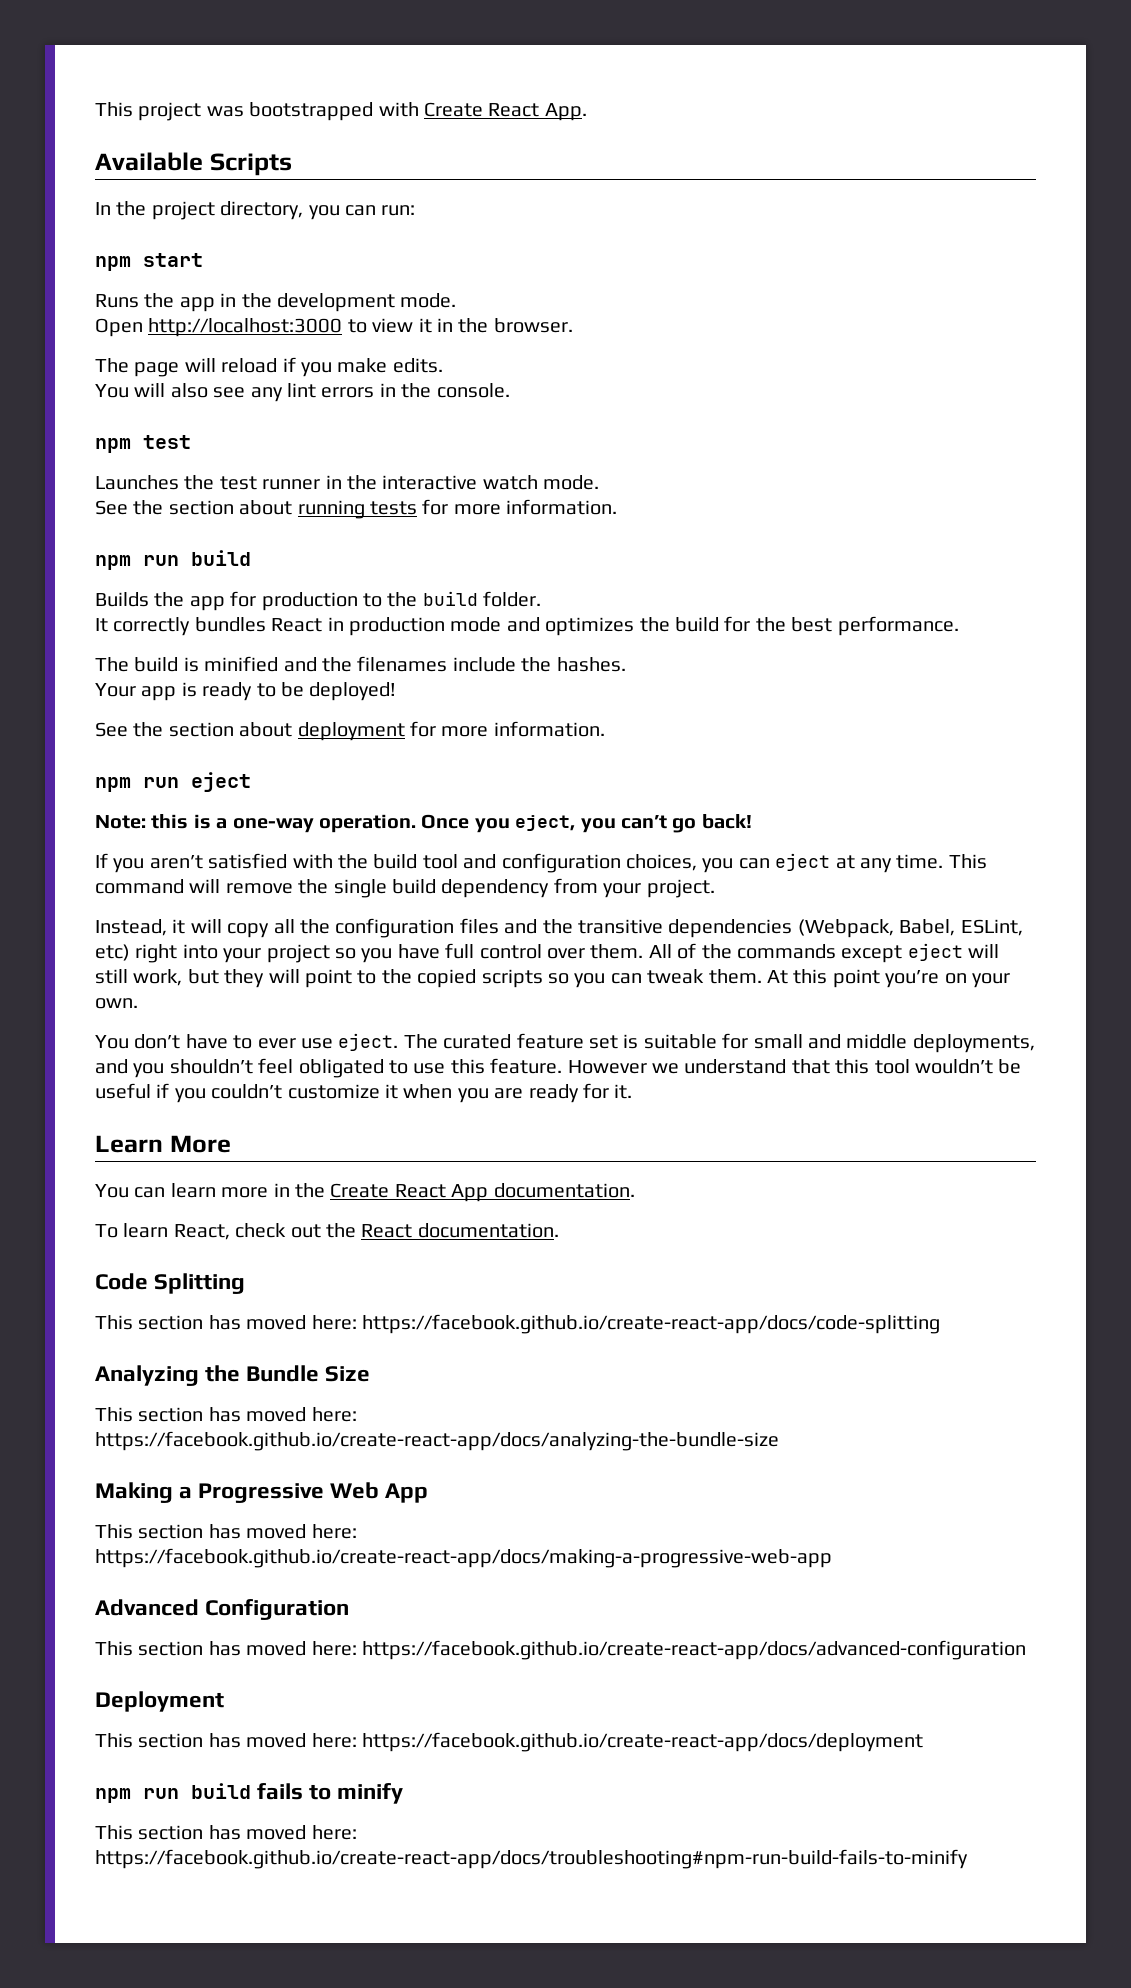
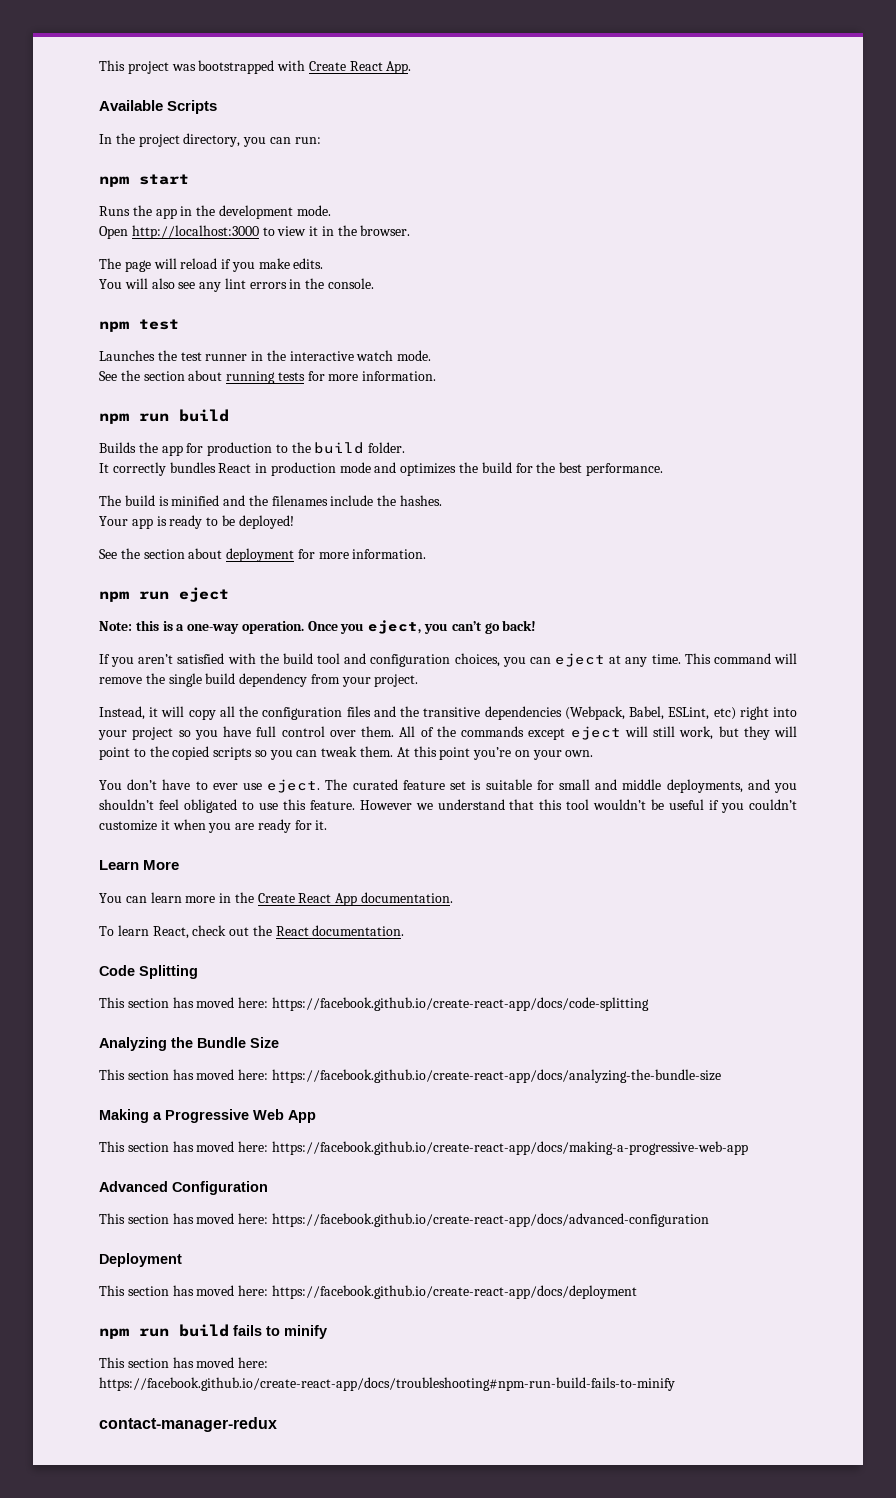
(968, 1859) none -> [99,1417,277,1432] // contact-manager-redux

